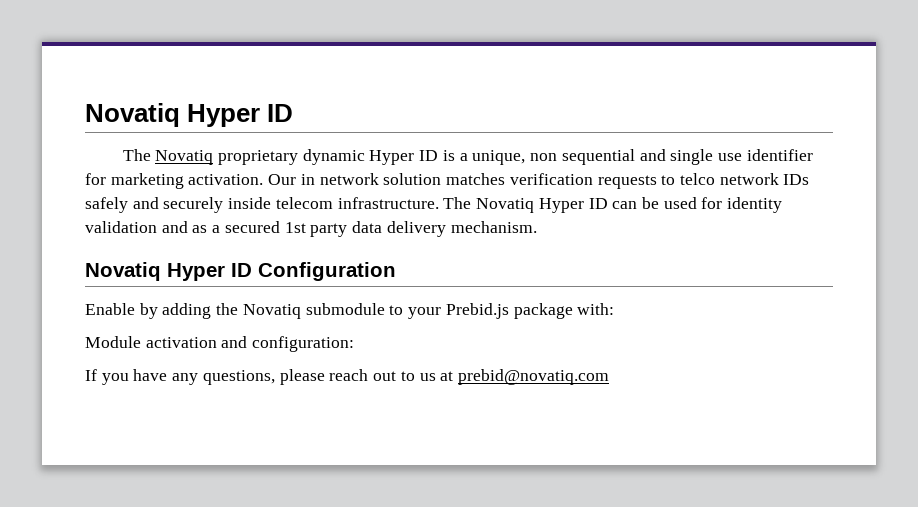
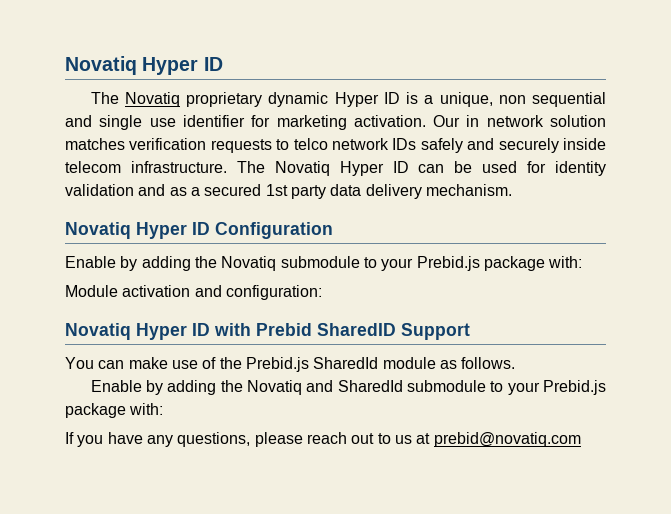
(355, 344) none -> [65,323,470,340] [65,357,516,372] [90,380,607,395] [65,403,164,418] // Novatiq Hyper ID with Prebid SharedID Support // You can make use of the Prebid.js SharedId module as follows. // Enable by adding the Novatiq and SharedId submodule to your Prebid.js package with:

